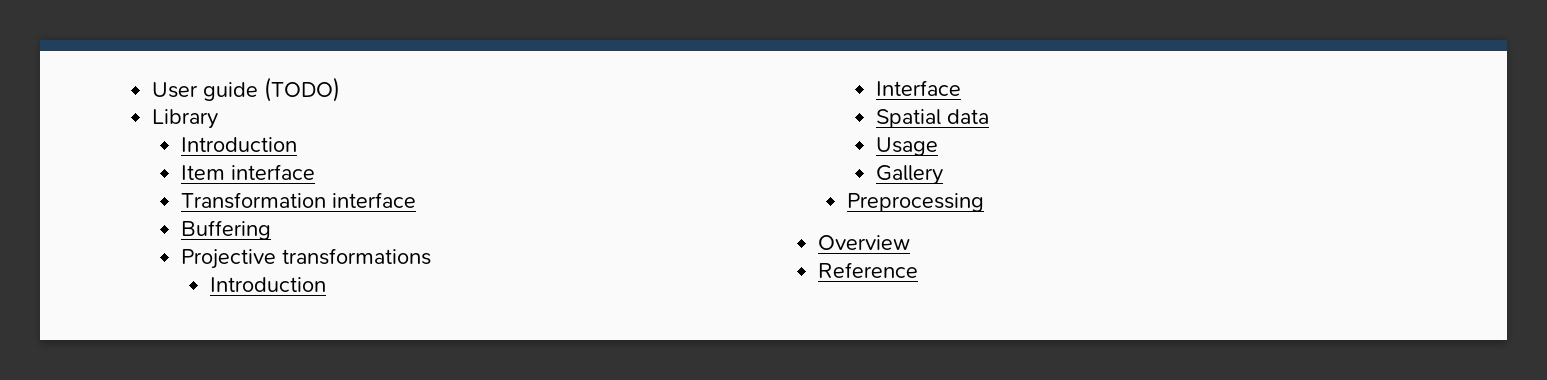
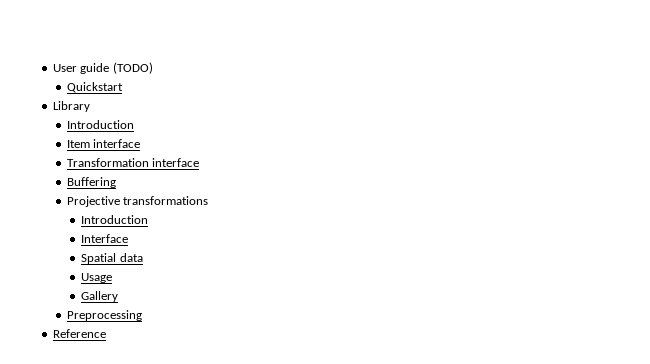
(341, 89) none -> [67,82,124,93] // Quickstart
[818,235,911,250] // Overview -> (143, 315) none

